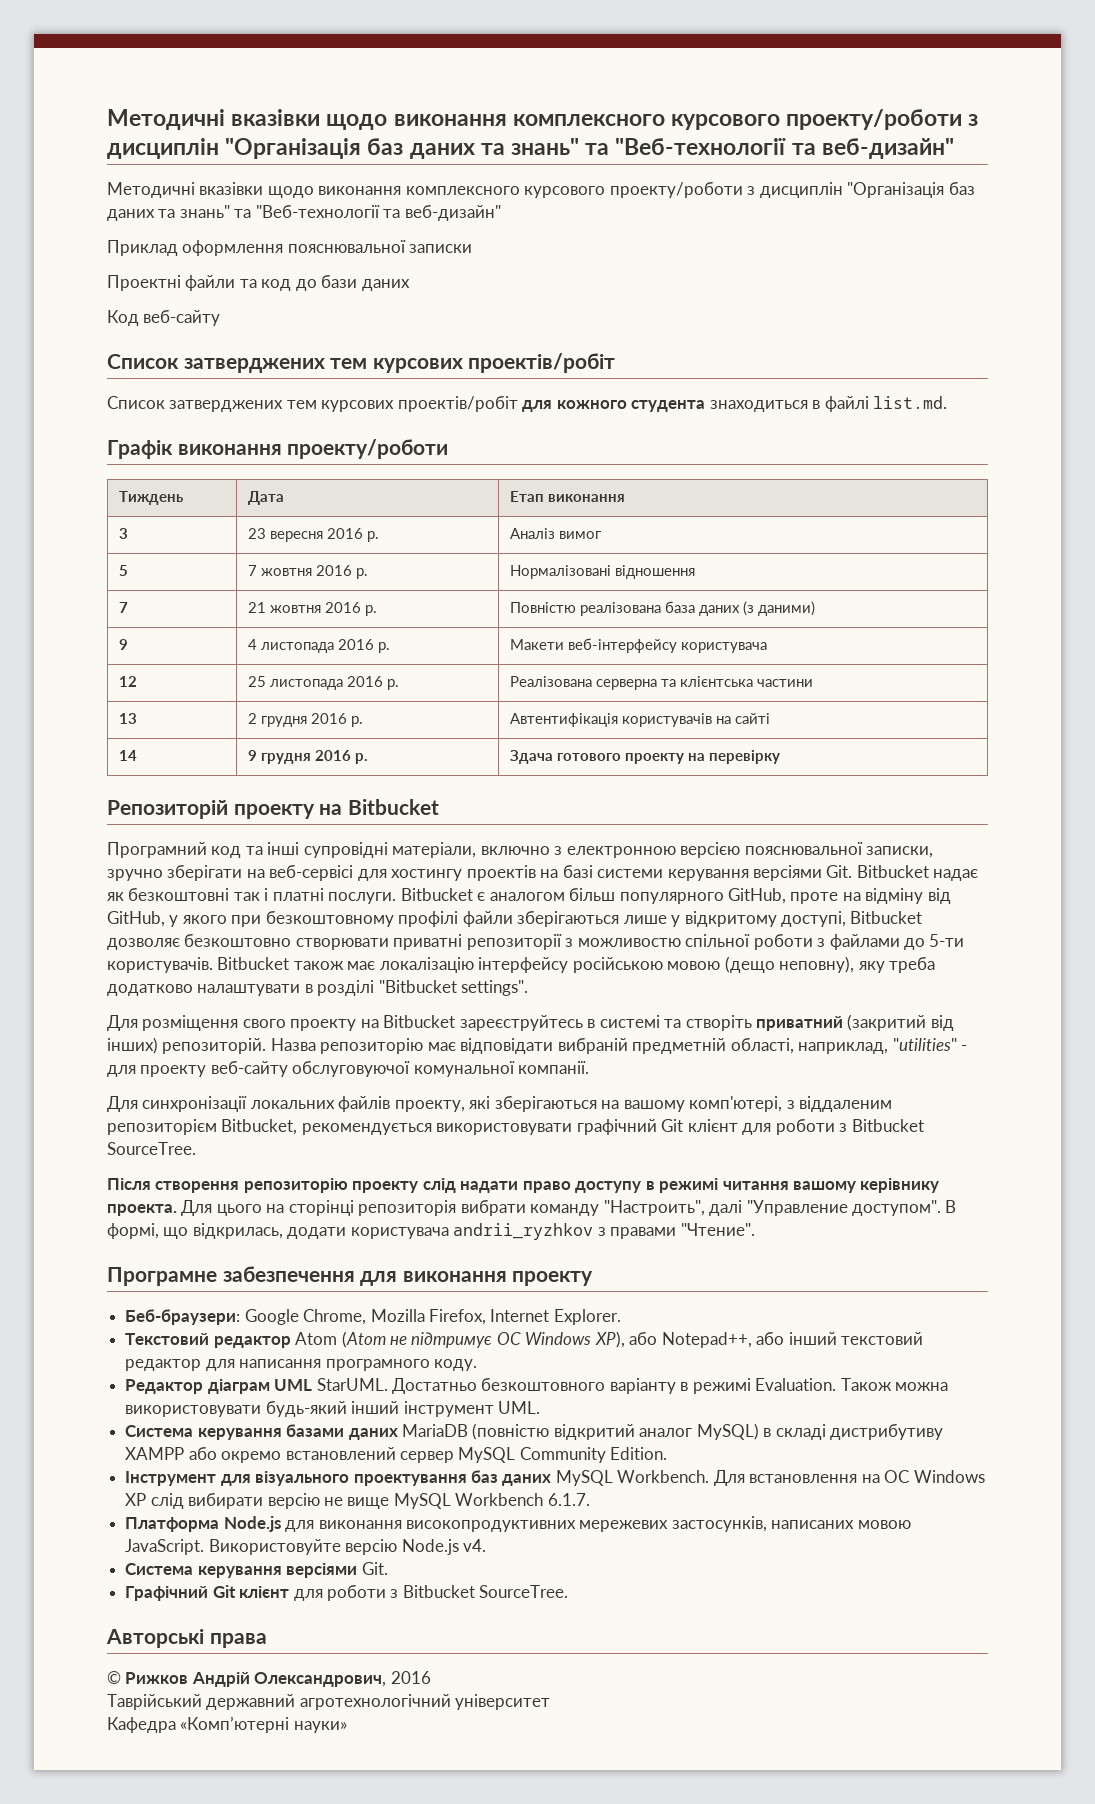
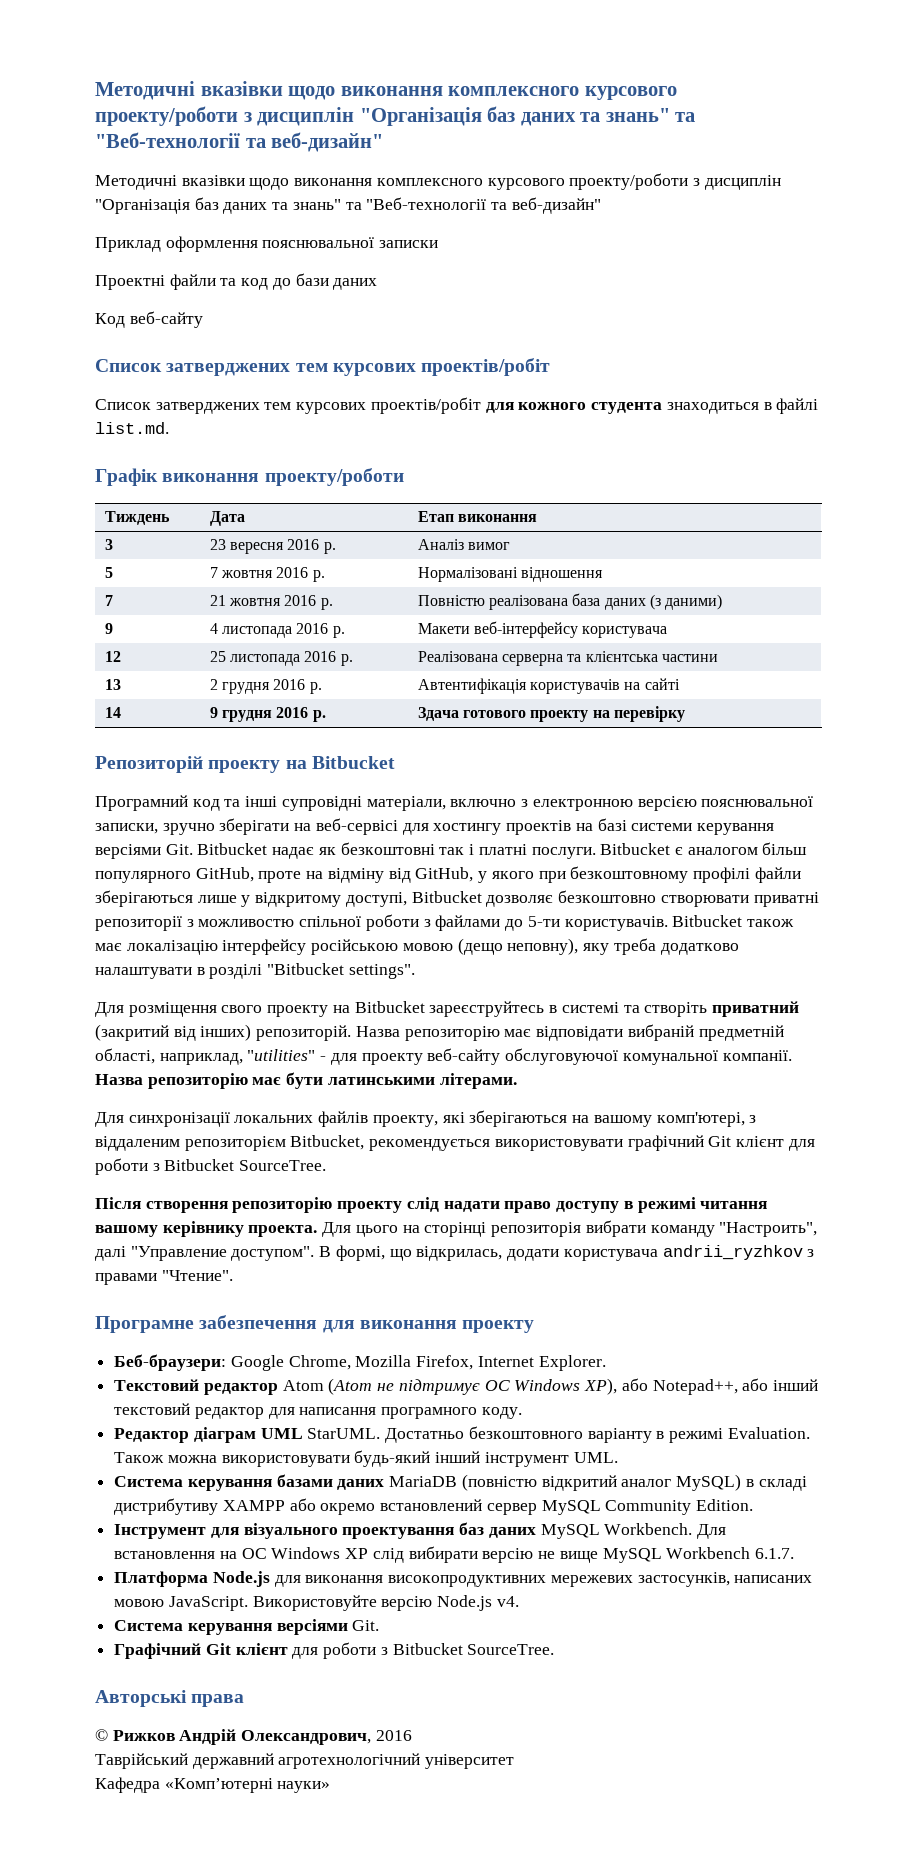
(590, 1067) none -> [95,1072,517,1089] Назва репозиторію має бути латинськими літерами.

